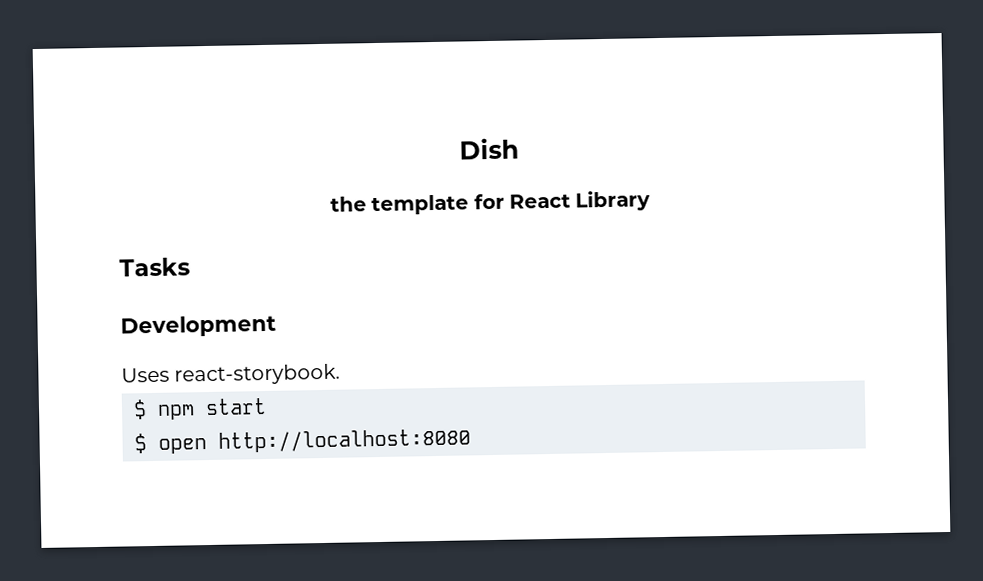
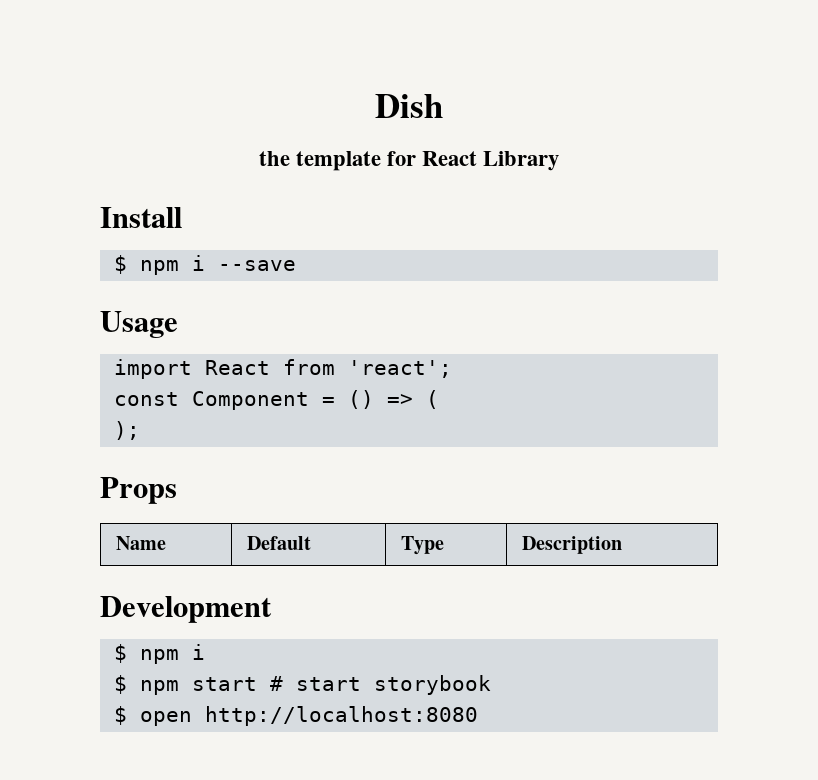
[119,257,190,277] [120,314,276,338] [121,363,341,386] Tasks // Development // Uses react-storybook. -> [100,207,182,228] [113,255,296,275] [100,311,178,338] [113,359,452,379] [113,390,439,410] [113,421,140,440] [100,477,177,504] [116,536,167,550] [247,536,312,550] [401,536,445,555] [522,536,623,554] [100,596,272,623] [113,644,205,664] Install // $ npm i --save // Usage // import React from 'react'; // const Component = () => ( // ); // Props // Name | Default | Type | Description // Development // $ npm i
(267, 406) none -> [269,675,491,695] # start storybook

